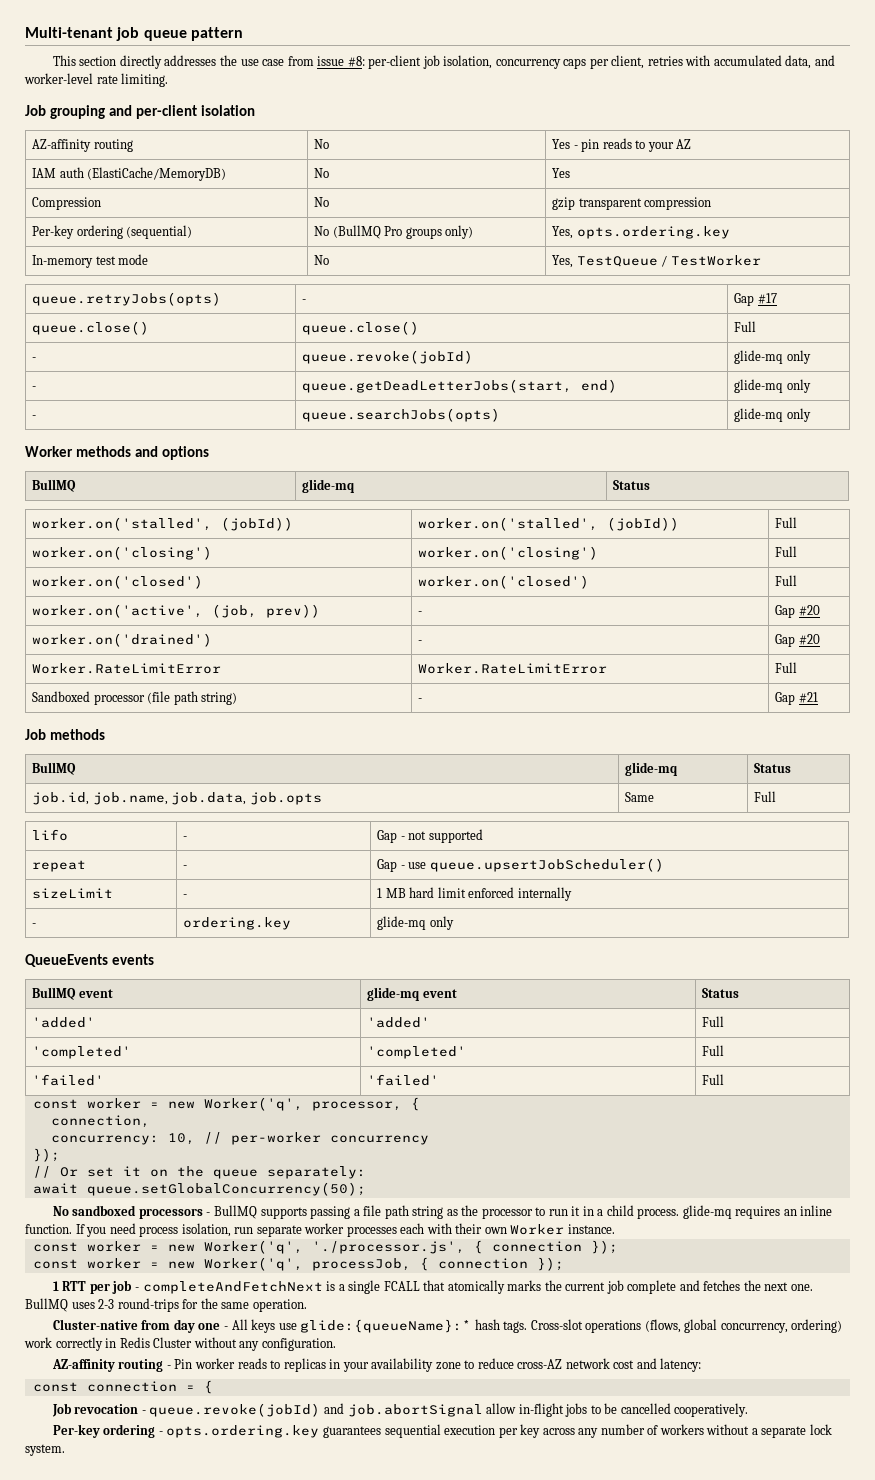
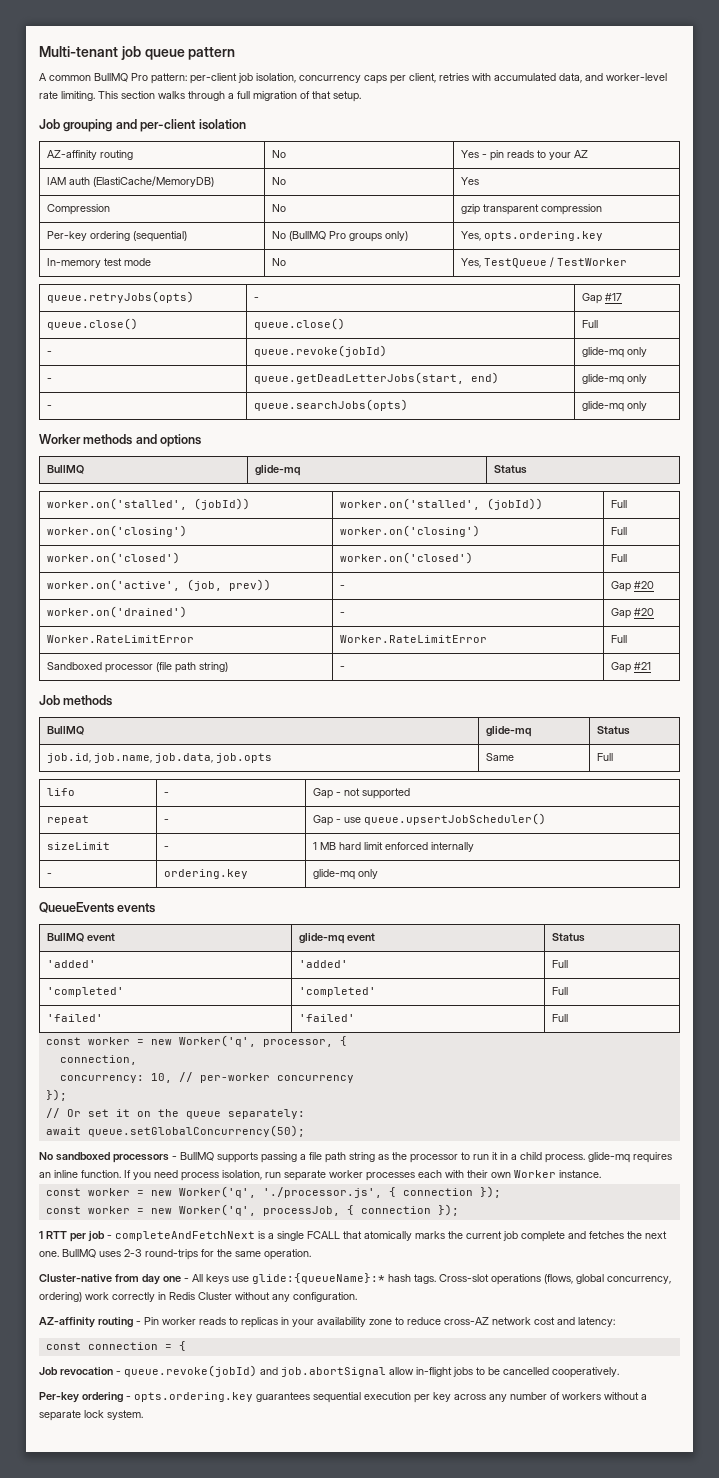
[52,55,365,69] This section directly addresses the use case from issue #8: -> [39,73,187,84] A common BullMQ Pro pattern:
(169, 80) none -> [98,91,361,102] This section walks through a full migration of that setup.

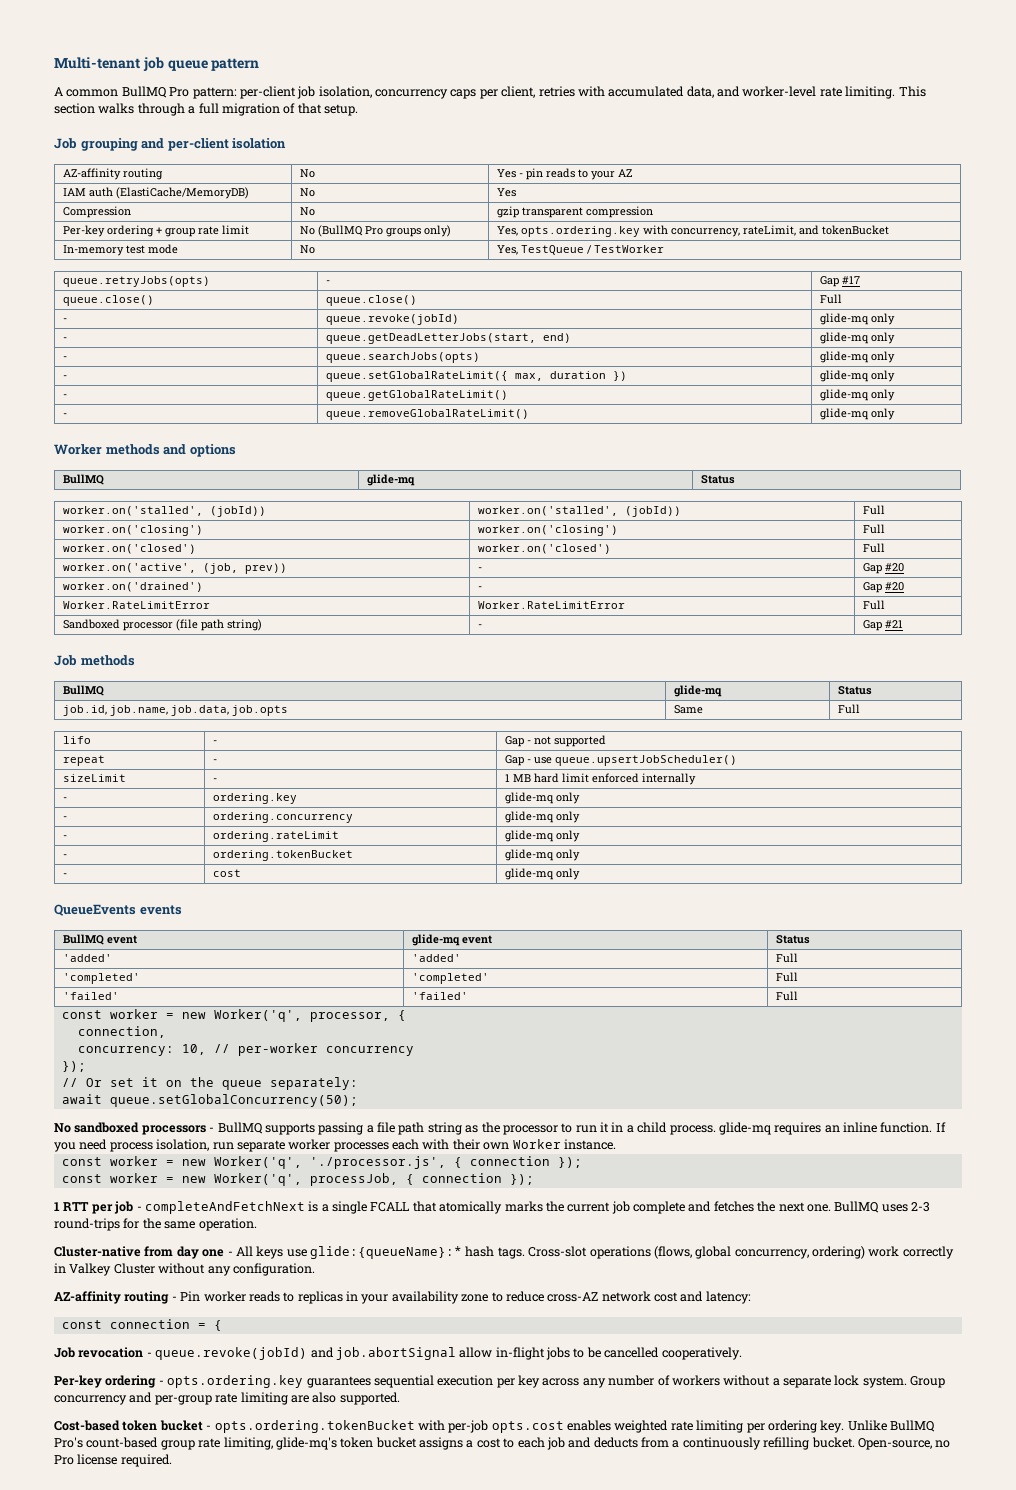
[132,231,187,242] (sequential) -> [156,225,250,237] + group rate limit
(603, 236) none -> [643,225,890,237] with concurrency, rateLimit, and tokenBucket
(647, 406) none -> [63,375,68,379] [326,371,628,382] [820,370,896,382] [63,394,68,398] [326,390,509,401] [820,389,896,401] [63,413,68,417] [326,409,530,420] [820,408,896,420] // - | queue.setGlobalRateLimit({ max, duration }) | glide-mq only // - | queue.getGlobalRateLimit() | glide-mq only // - | queue.removeGlobalRateLimit() | glide-mq only
(378, 874) none -> [63,816,68,820] [213,812,354,823] [505,811,581,823] [63,835,68,839] [213,831,340,842] [505,830,581,842] [63,854,68,858] [213,850,354,861] [505,849,581,861] [63,873,68,877] [213,869,242,877] [505,868,581,880] // - | ordering.concurrency | glide-mq only // - | ordering.rateLimit | glide-mq only // - | ordering.tokenBucket | glide-mq only // - | cost | glide-mq only
[169,1292,195,1300] Redis -> [69,1263,112,1276] Valkey
(143, 1415) none -> [910,1376,946,1388] [54,1392,400,1405] [54,1420,935,1433] [54,1437,951,1450] [54,1454,172,1467] Group concurrency and per-group rate limiting are also supported. // Cost-based token bucket - opts.ordering.tokenBucket with per-job opts.cost enables weighted rate limiting per ordering key. Unlike BullMQ Pro's count-based group rate limiting, glide-mq's token bucket assigns a cost to each job and deducts from a continuously refilling bucket. Open-source, no Pro license required.

